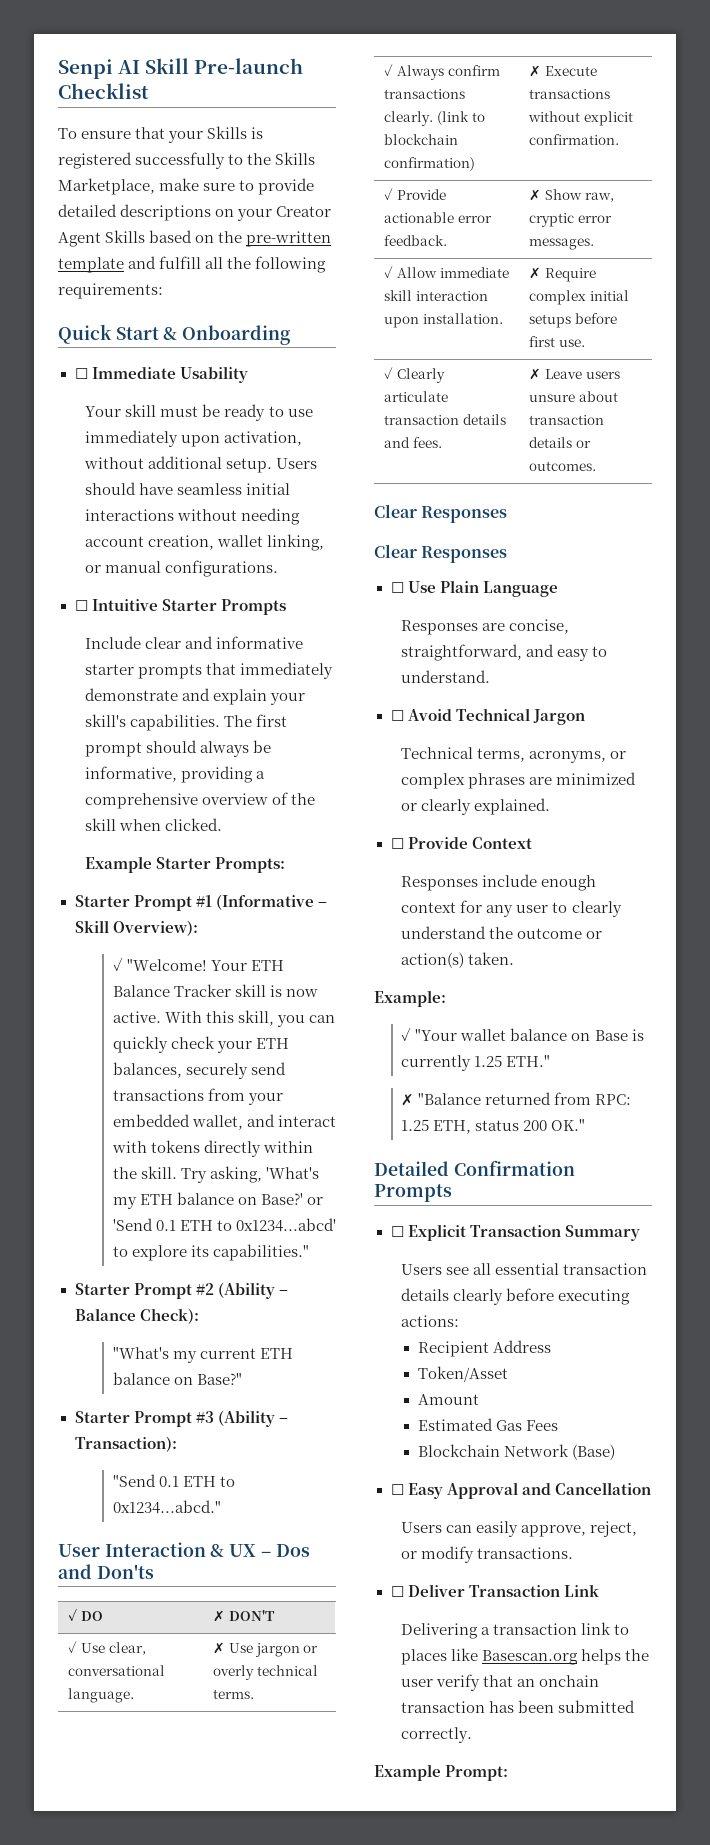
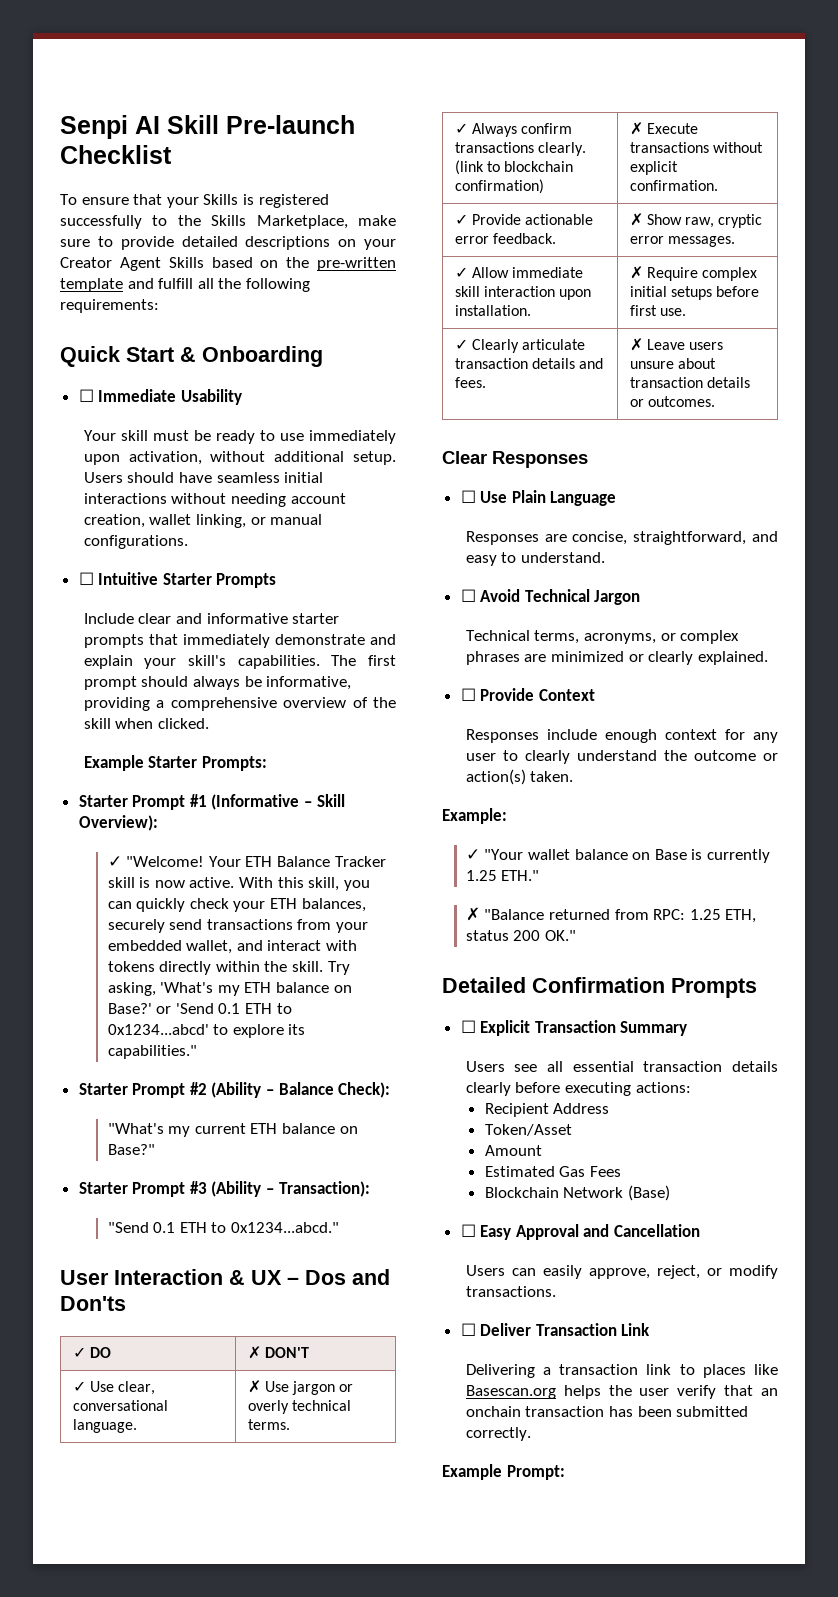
[374,544,508,563] // Clear Responses -> (588, 459) none

